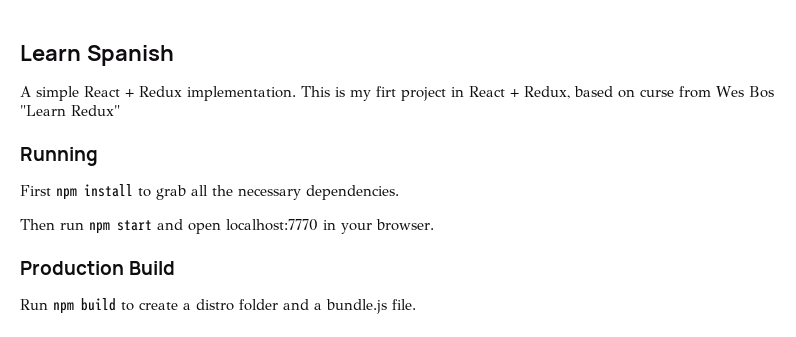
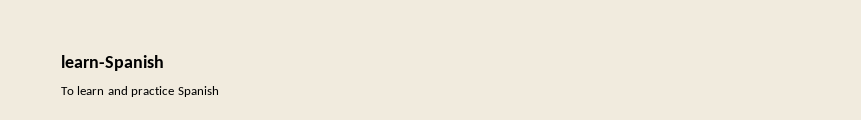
[20,45,174,66] [20,86,774,101] [20,105,120,116] [20,147,98,166] [20,184,399,200] [20,219,434,234] [20,261,176,275] [20,298,416,314] Learn Spanish // A simple React + Redux implementation. This is my firt project in React + Redux, based on curse from Wes Bos "Learn Redux" // Running // First npm install to grab all the necessary dependencies. // Then run npm start and open localhost:7770 in your browser. // Production Build // Run npm build to create a distro folder and a bundle.js file. -> [61,55,164,71] [61,86,219,97] learn-Spanish // To learn and practice Spanish

